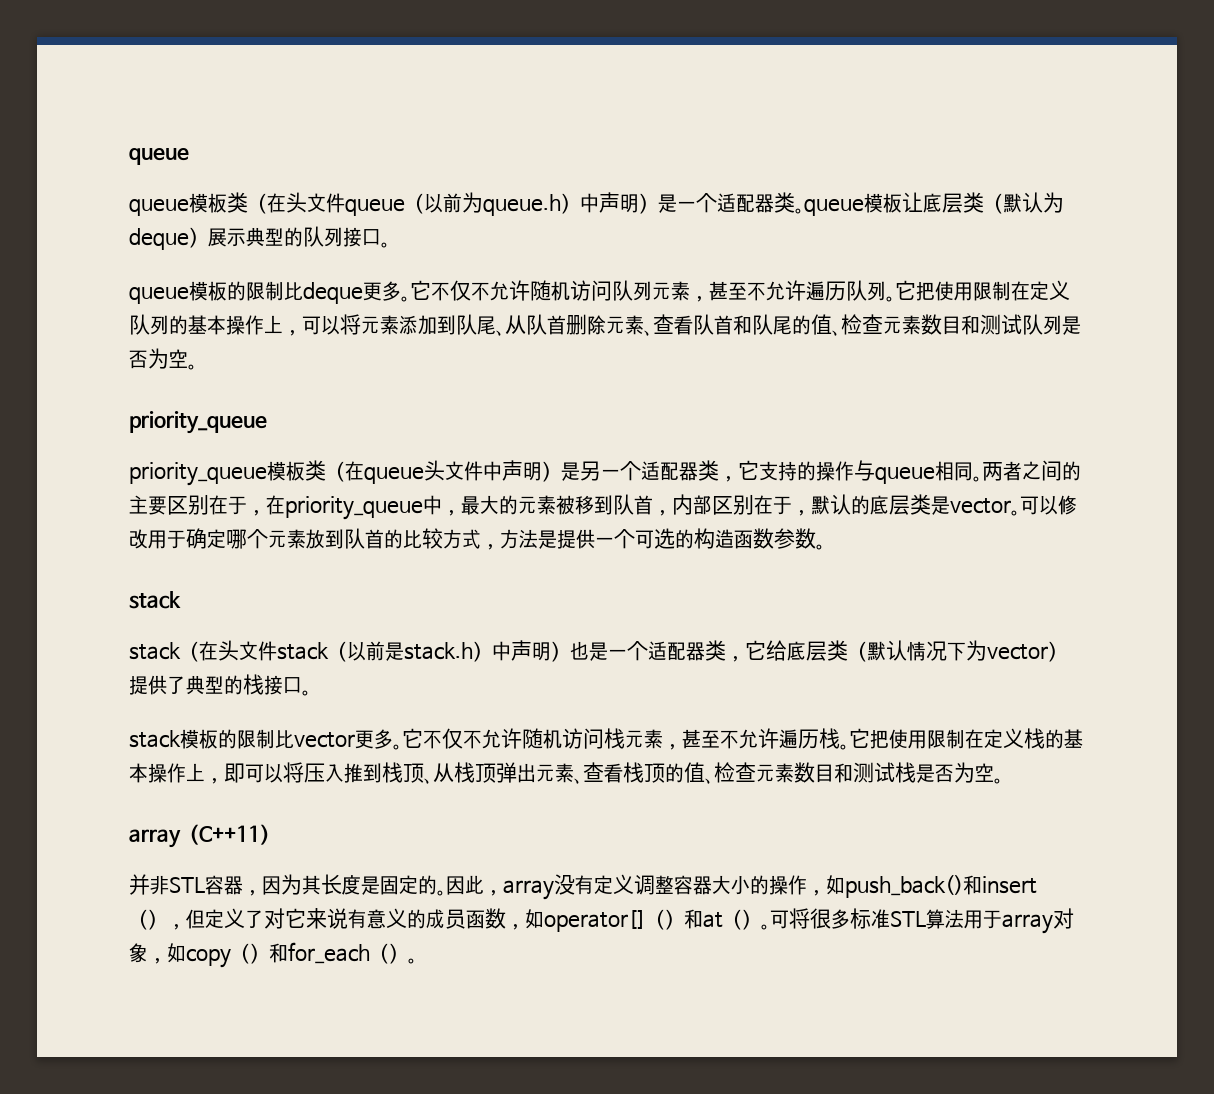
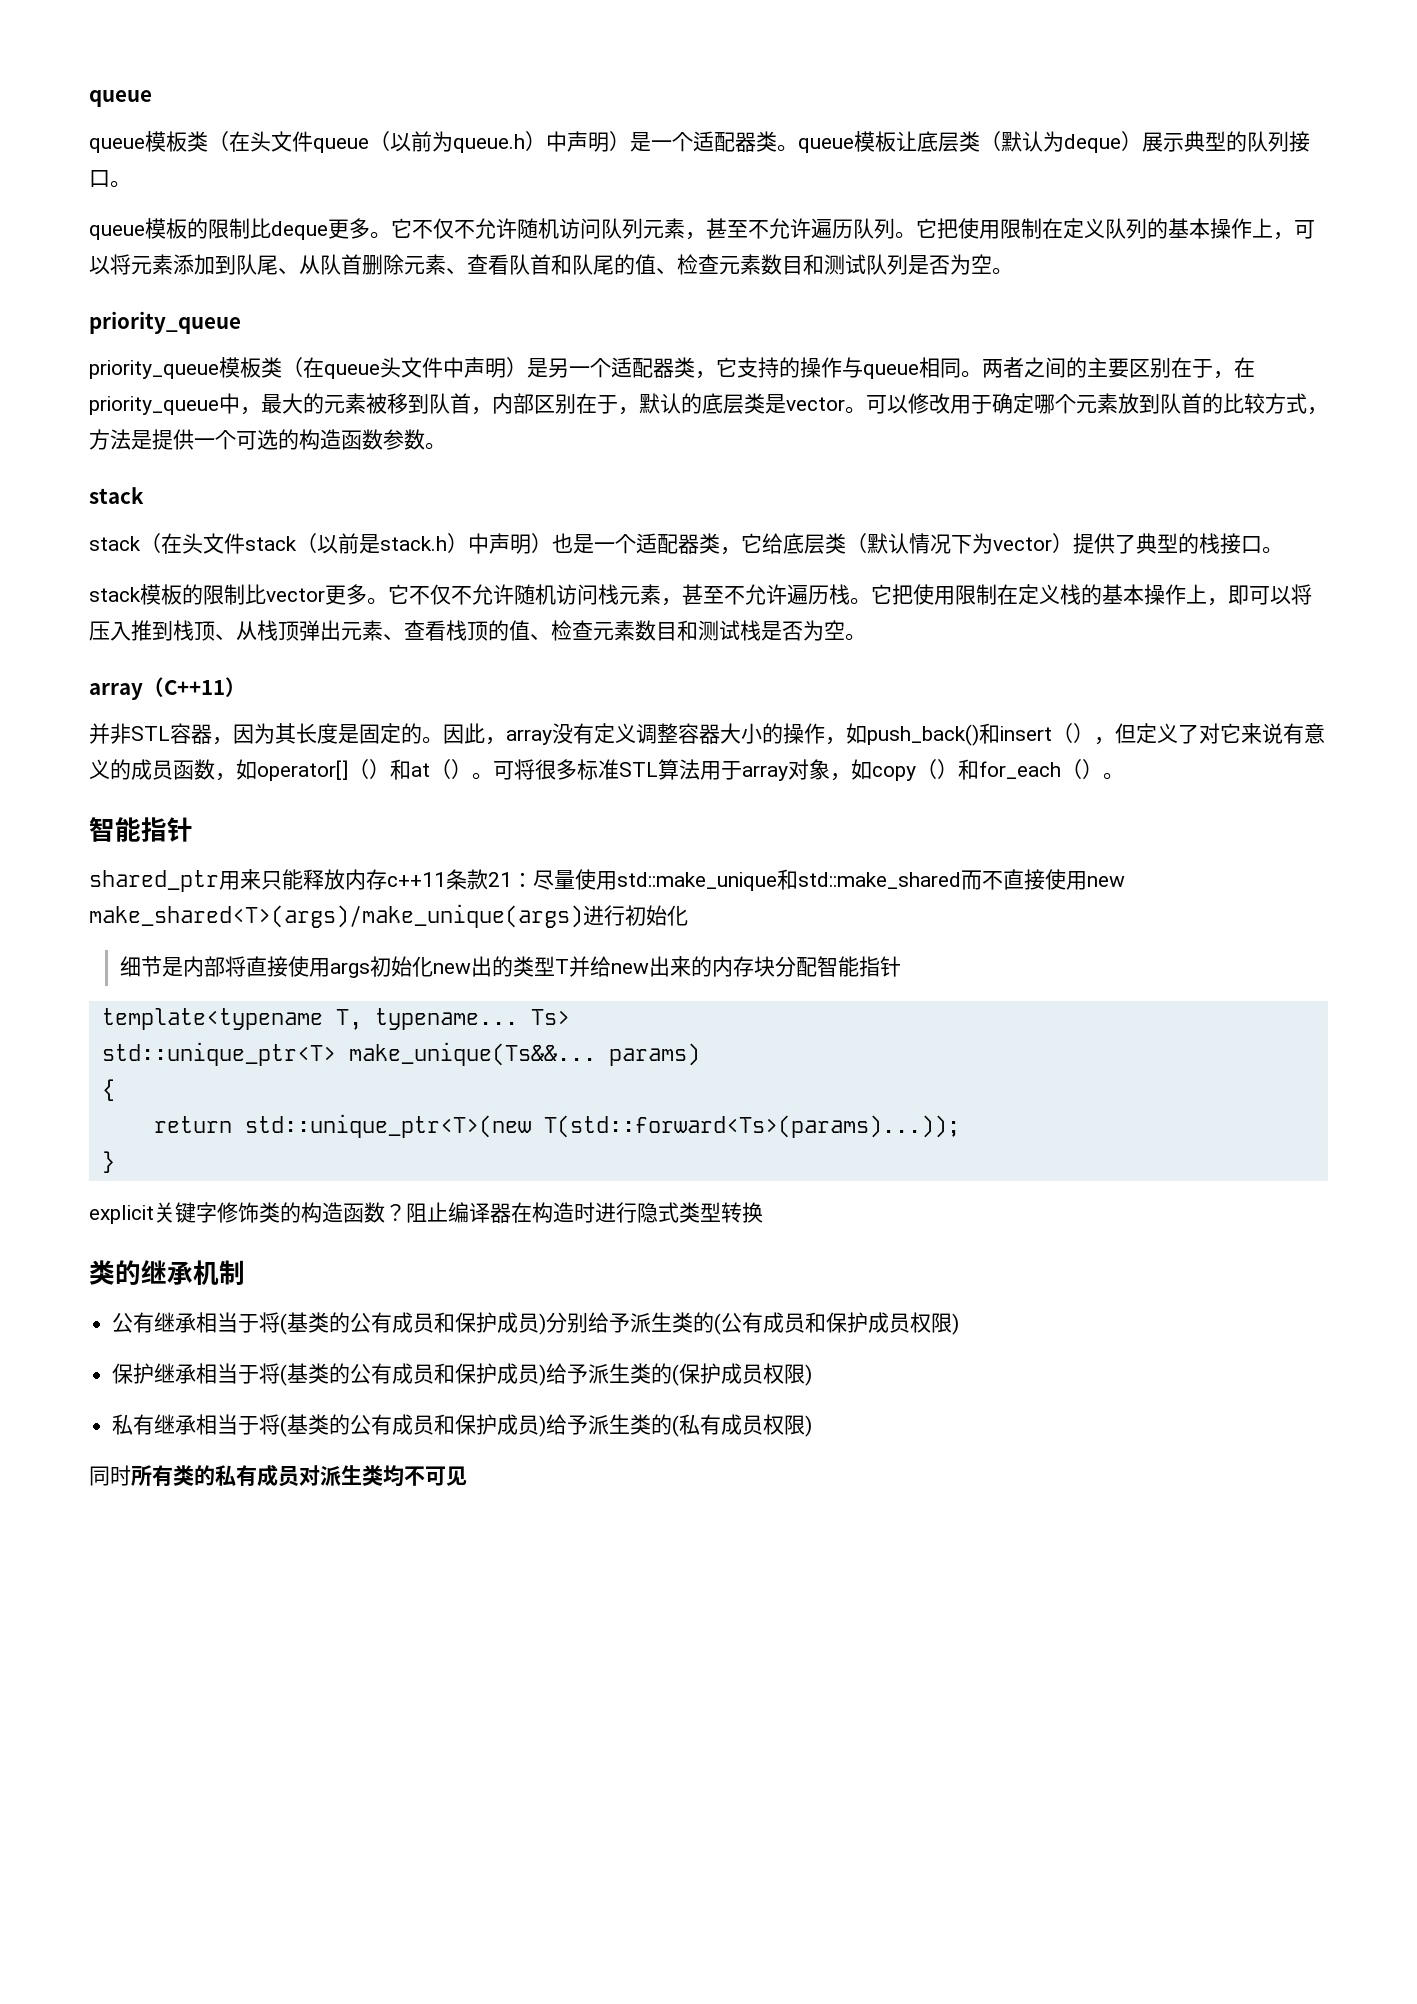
(417, 961) none -> [89,817,193,842] [89,869,1125,892] [89,904,688,928] [119,956,901,978] [101,1008,570,1030] [101,1042,700,1066] [101,1079,115,1101] [153,1114,960,1138] [101,1151,115,1173] [89,1202,763,1224] [89,1260,245,1285] [112,1312,960,1335] [112,1363,813,1386] [112,1414,813,1437] [89,1464,467,1487] // 智能指针 // shared_ptr用来只能释放内存c++11条款21：尽量使用std::make_unique和std::make_shared而不直接使用new make_shared<T>(args)/make_unique(args)进行初始化 // 细节是内部将直接使用args初始化new出的类型T并给new出来的内存块分配智能指针 // template<typename T, typename... Ts> // std::unique_ptr<T> make_unique(Ts&&... params) // { // return std::unique_ptr<T>(new T(std::forward<Ts>(params)...)); // } // explicit关键字修饰类的构造函数？阻止编译器在构造时进行隐式类型转换 // 类的继承机制 // 公有继承相当于将(基类的公有成员和保护成员)分别给予派生类的(公有成员和保护成员权限) // 保护继承相当于将(基类的公有成员和保护成员)给予派生类的(保护成员权限) // 私有继承相当于将(基类的公有成员和保护成员)给予派生类的(私有成员权限) // 同时所有类的私有成员对派生类均不可见

